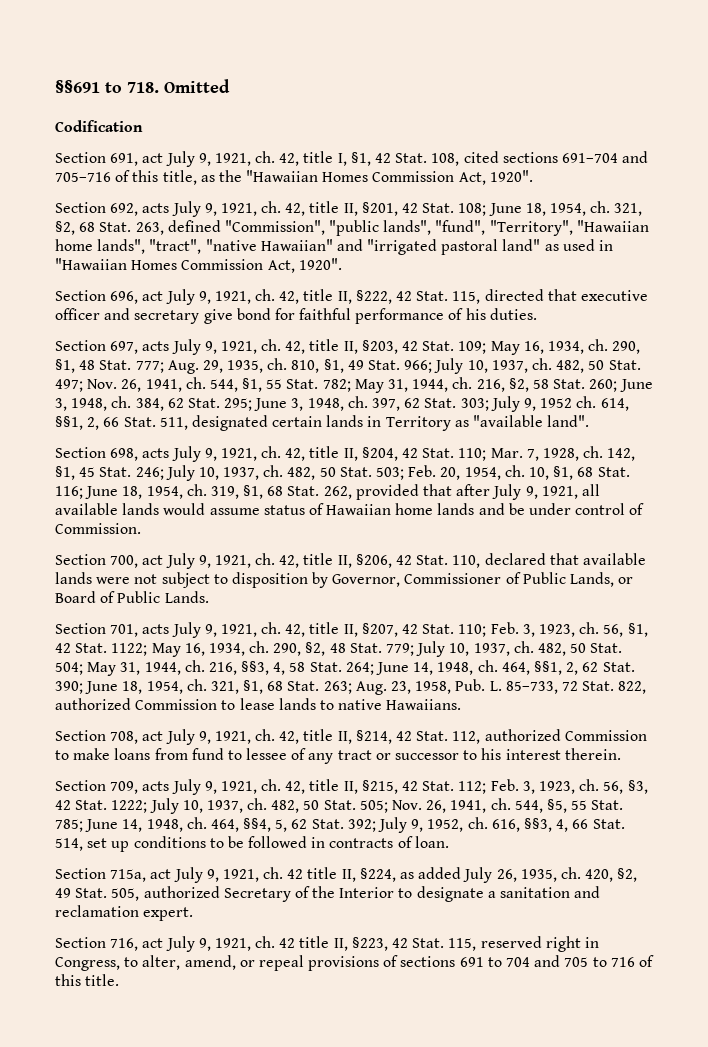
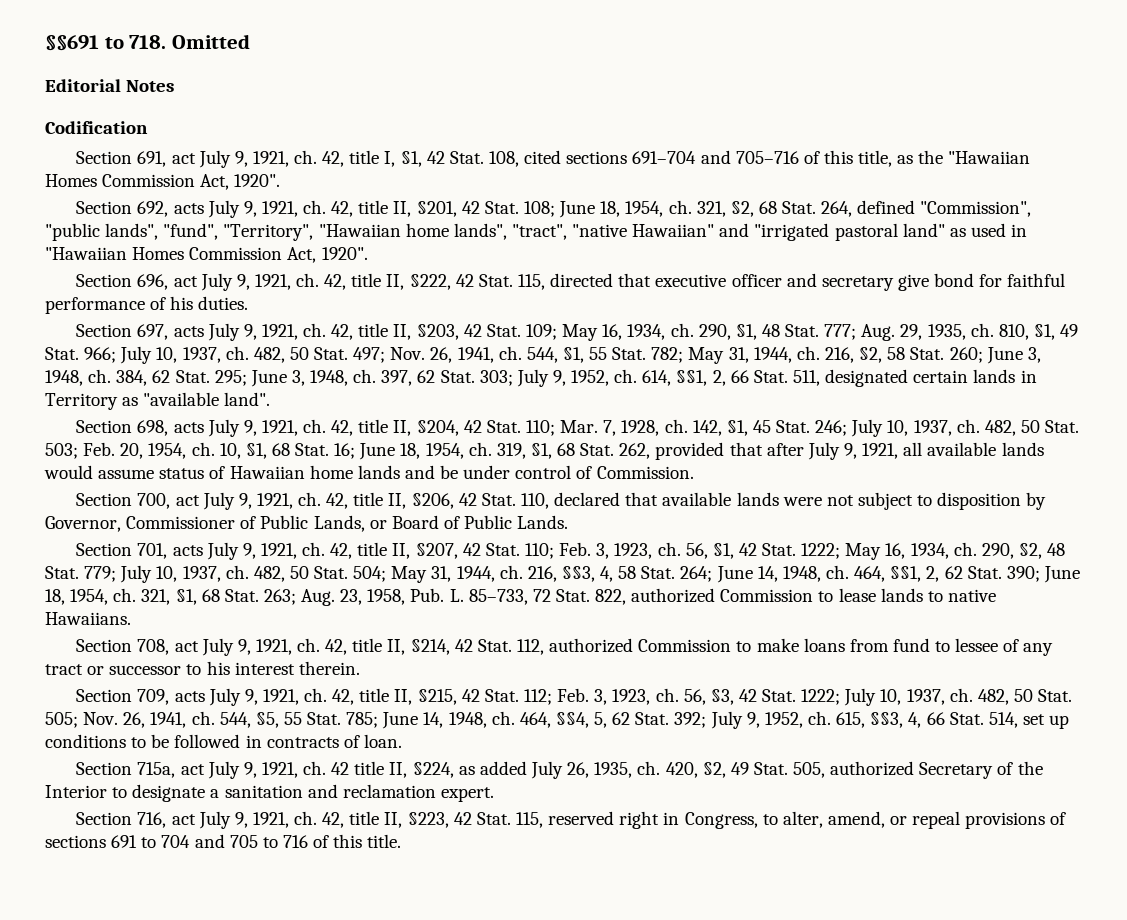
(230, 86) none -> [45,79,175,92] // Editorial Notes
[135,222,164,235] 263, -> [821,201,853,217] 264,
[540,398,573,408] 1952 -> [571,370,610,386] 1952,
[55,486,83,499] 116; -> [334,443,356,459] 16;
[111,643,148,656] 1122; -> [801,543,841,559] 1222;
[491,819,520,832] 616, -> [836,712,866,728] 615,
[279,938,296,948] 42 -> [322,812,345,828] 42,

